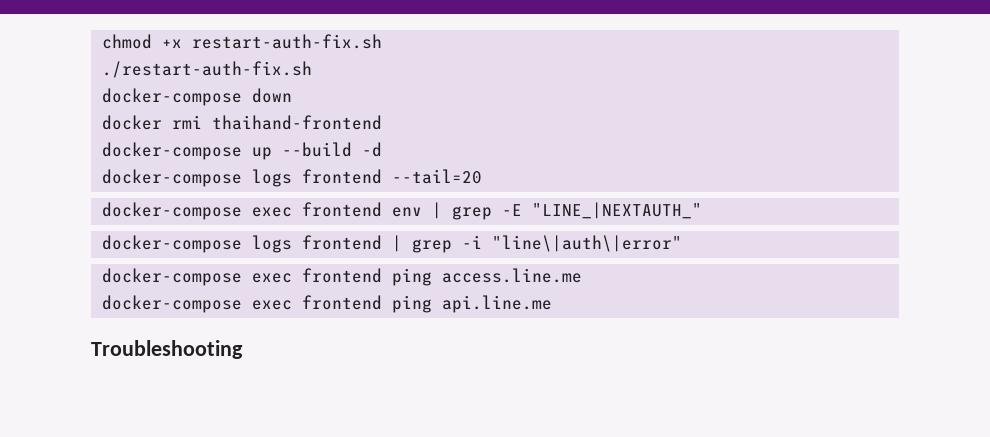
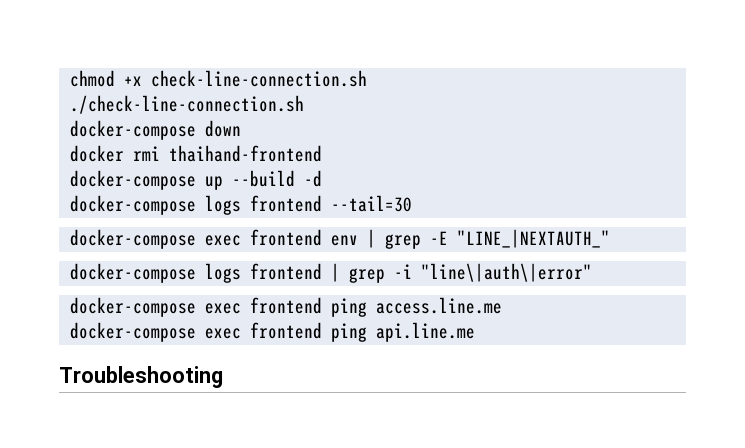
[192,34,383,49] [102,61,313,78] restart-auth-fix.sh // ./restart-auth-fix.sh -> [151,70,368,87] [70,95,305,114] check-line-connection.sh // ./check-line-connection.sh
[392,169,483,184] --tail=20 -> [331,195,413,212] --tail=30

